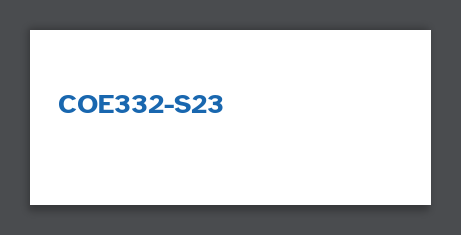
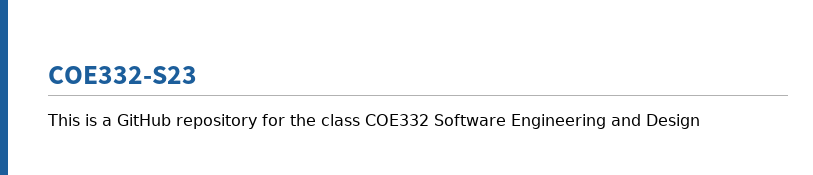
(224, 104) none -> [47,114,700,129] // This is a GitHub repository for the class COE332 Software Engineering and Design

